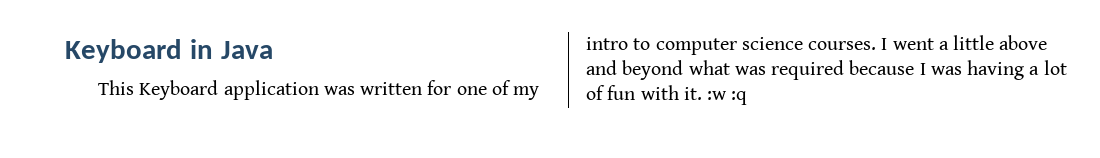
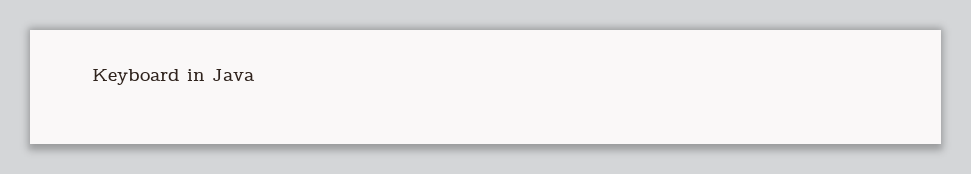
[97,80,540,100] [586,35,1048,55] [586,60,1067,80] [586,85,748,105] // This Keyboard application was written for one of my intro to computer science courses. I went a little above and beyond what was required because I was having a lot of fun with it. :w :q -> (255, 75) none

